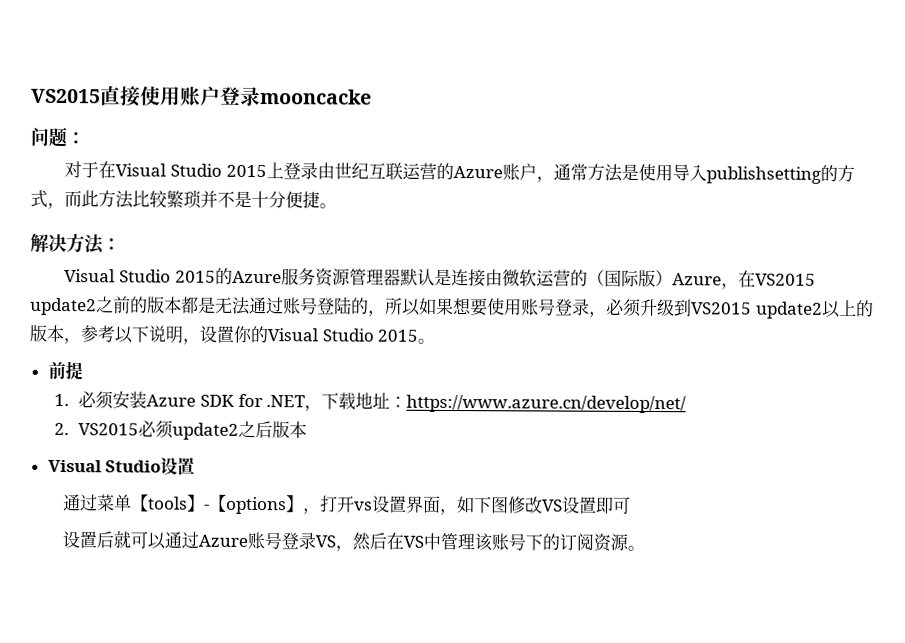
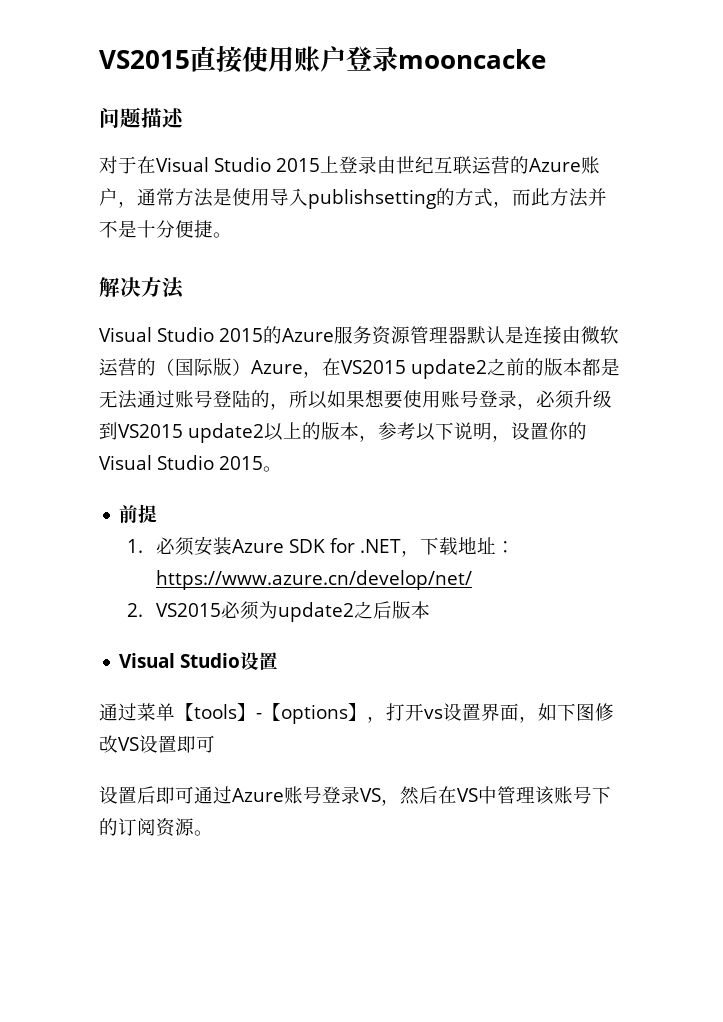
[66,132,85,145] ： -> [141,108,184,128] 描述
[132,189,202,209] 比较繁琐 -> (588, 197) none
[102,238,121,251] ： -> (185, 288) none
(175, 429) none -> [258,601,278,619] 为
[113,530,167,550] 就可以 -> [156,786,194,804] 即可

